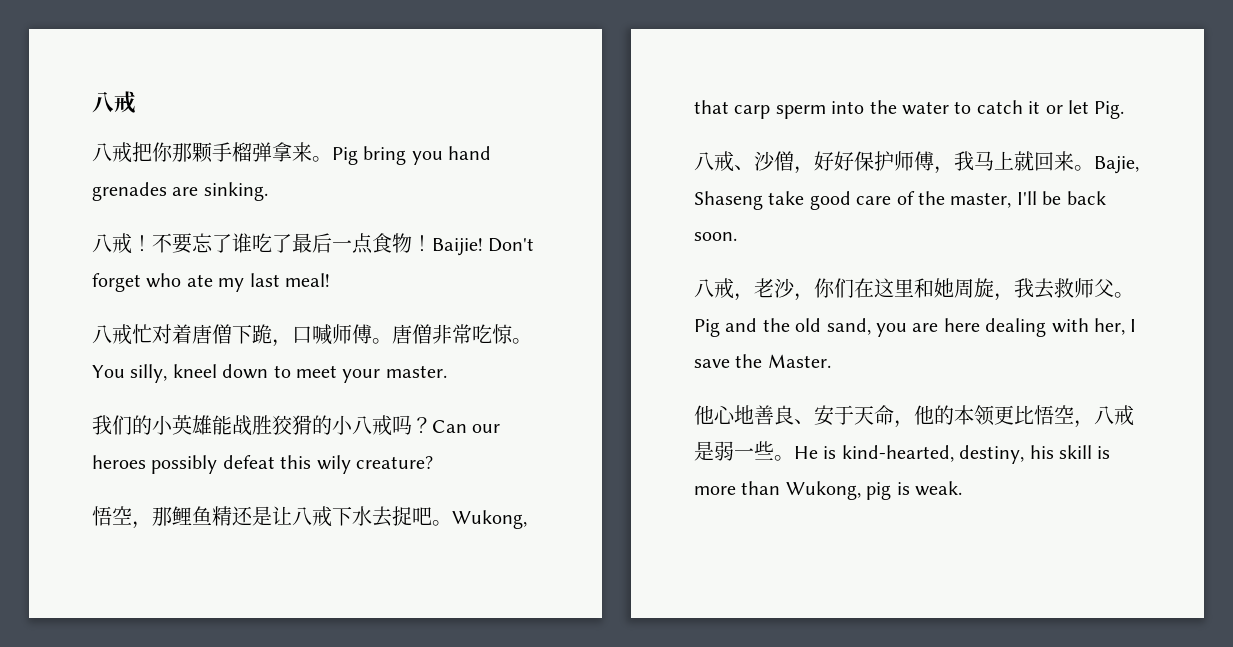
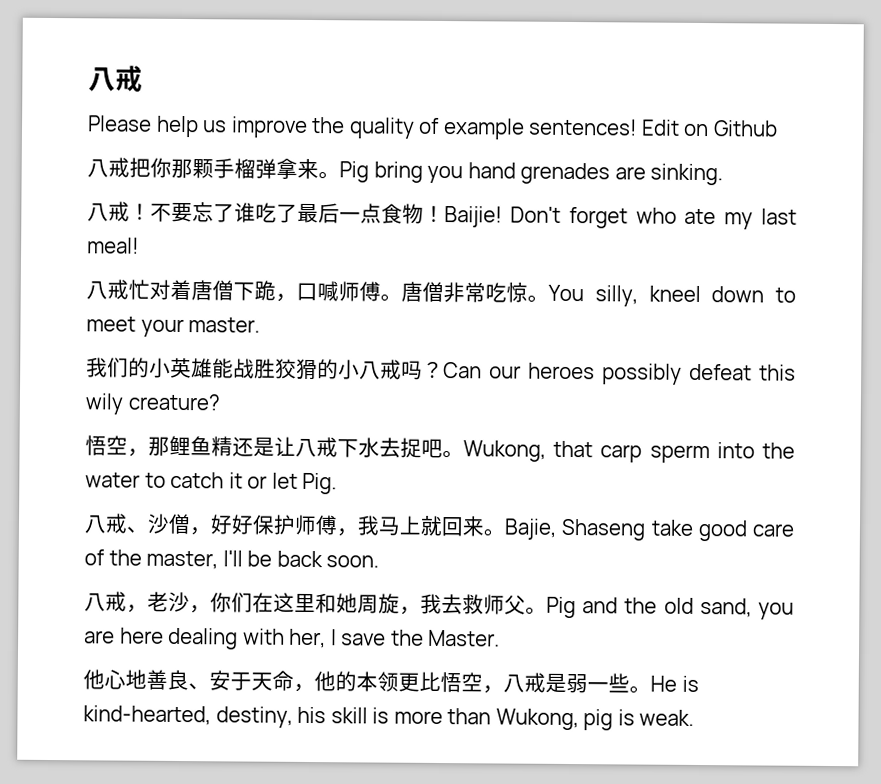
[92,91,136,114] 八戒 -> [88,65,143,92] [87,115,778,140] 八戒 // Please help us improve the quality of example sentences! Edit on Github

